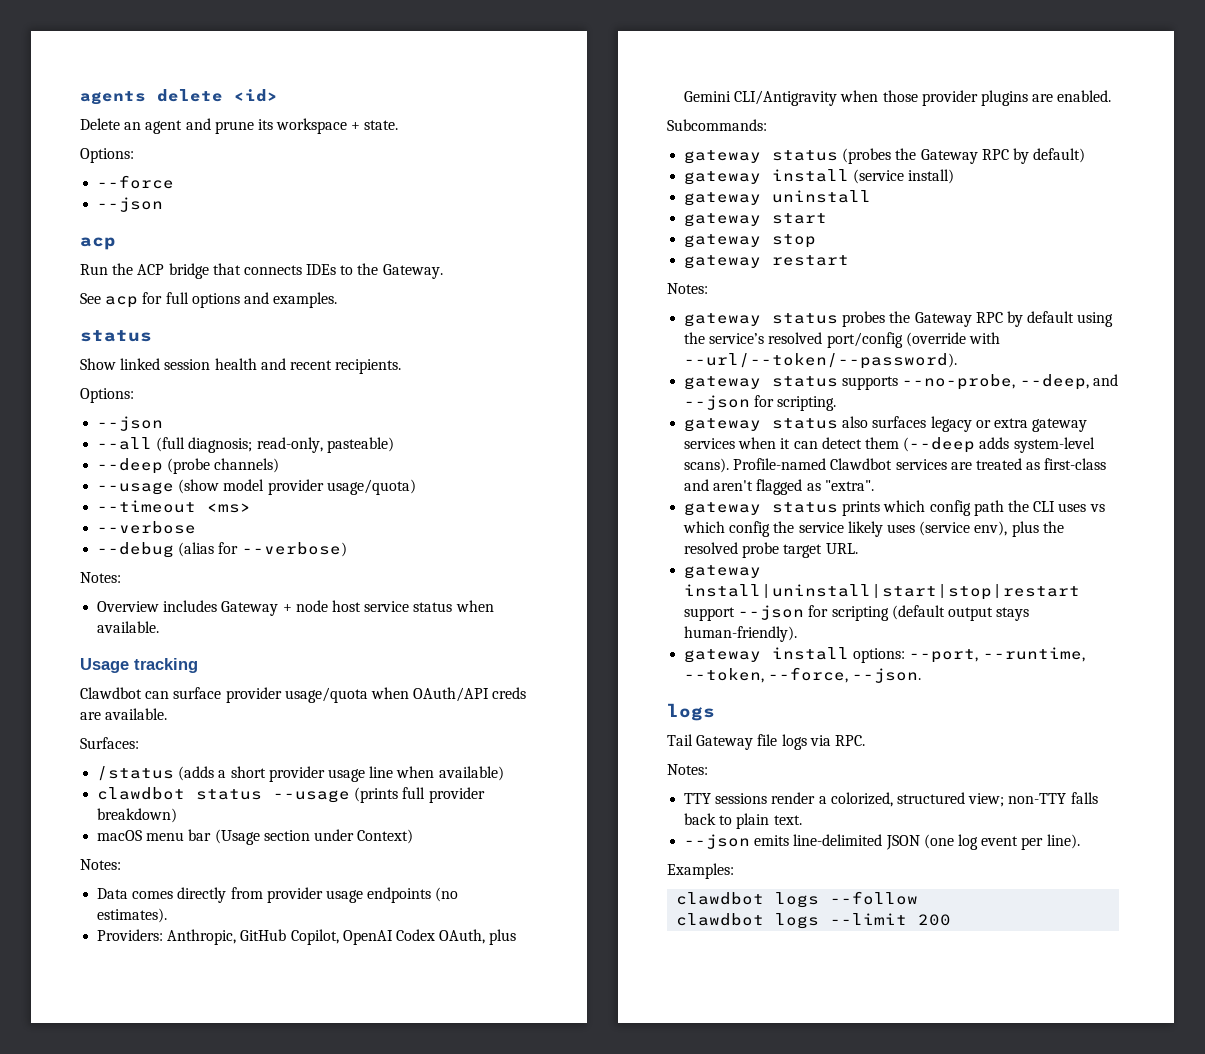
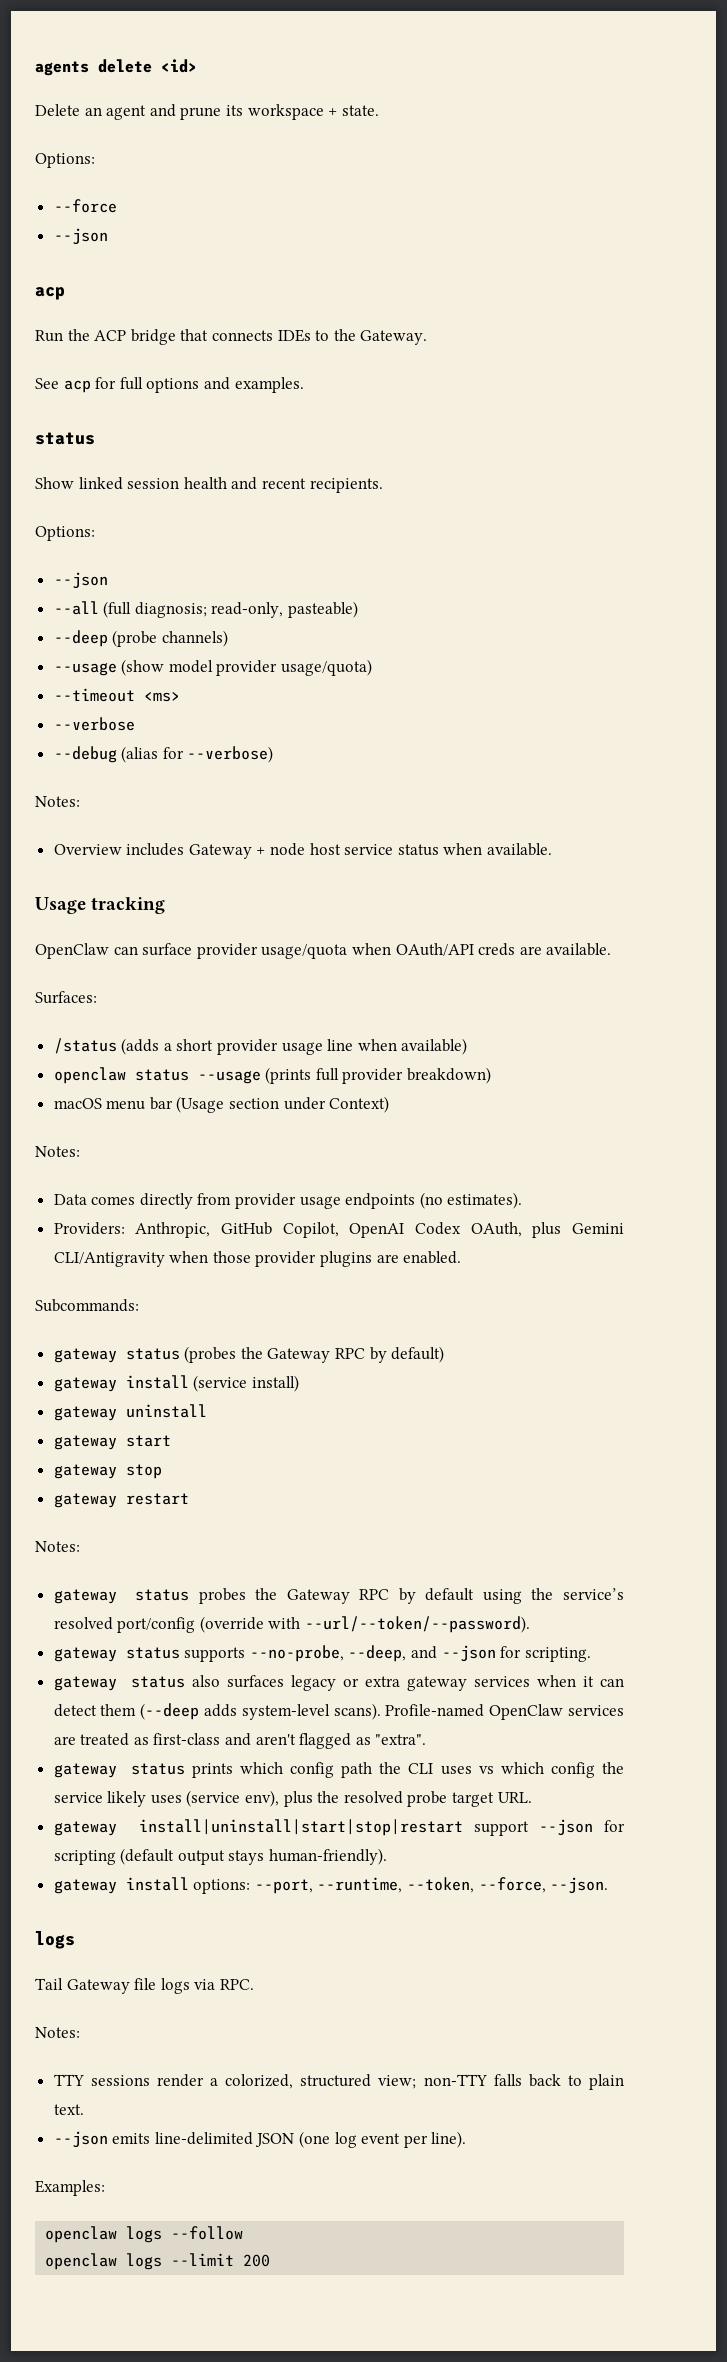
[80,687,142,699] Clawdbot -> [35,943,109,959] OpenClaw
[97,787,186,800] clawdbot -> [53,1067,126,1084] openclaw
[830,458,893,470] Clawdbot -> [489,1704,564,1720] OpenClaw
[676,892,765,905] clawdbot -> [45,2226,118,2243] openclaw
[676,913,765,926] clawdbot -> [45,2253,118,2270] openclaw

